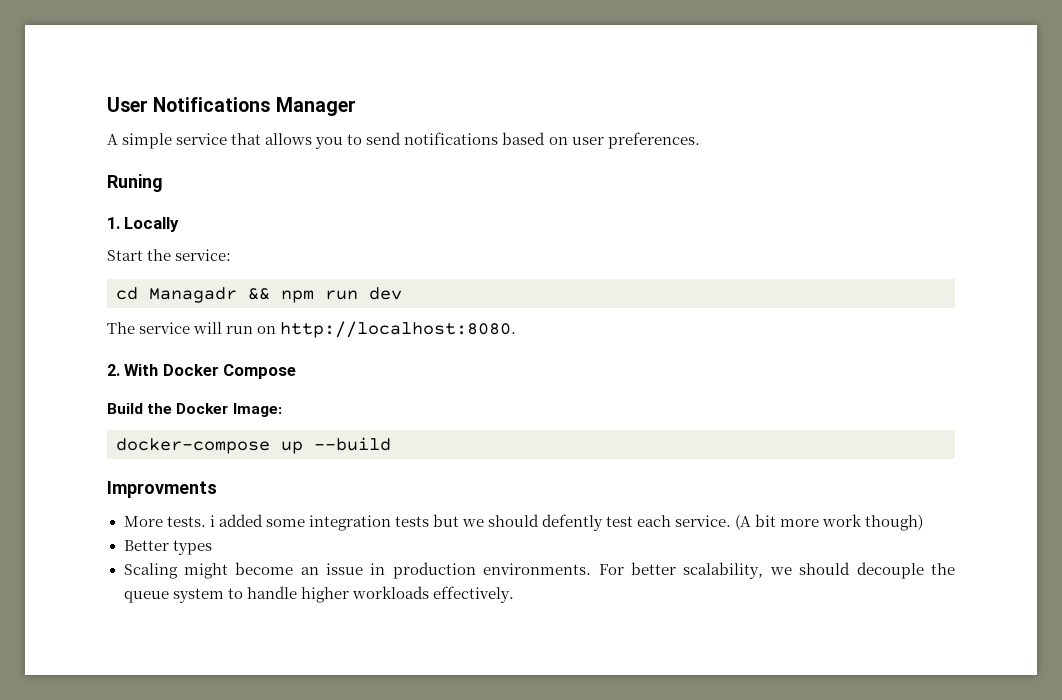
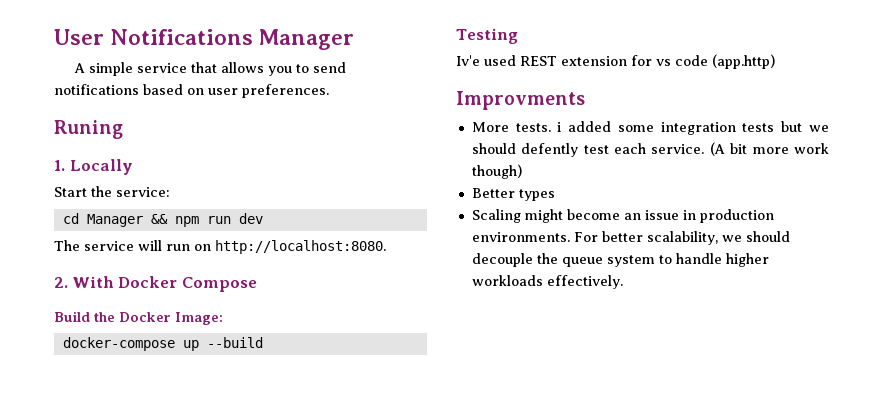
[149,287,237,303] Managadr -> [86,214,143,227] Manager
(391, 444) none -> [456,28,518,44] [456,54,775,69] // Testing // Iv'e used REST extension for vs code (app.http)

